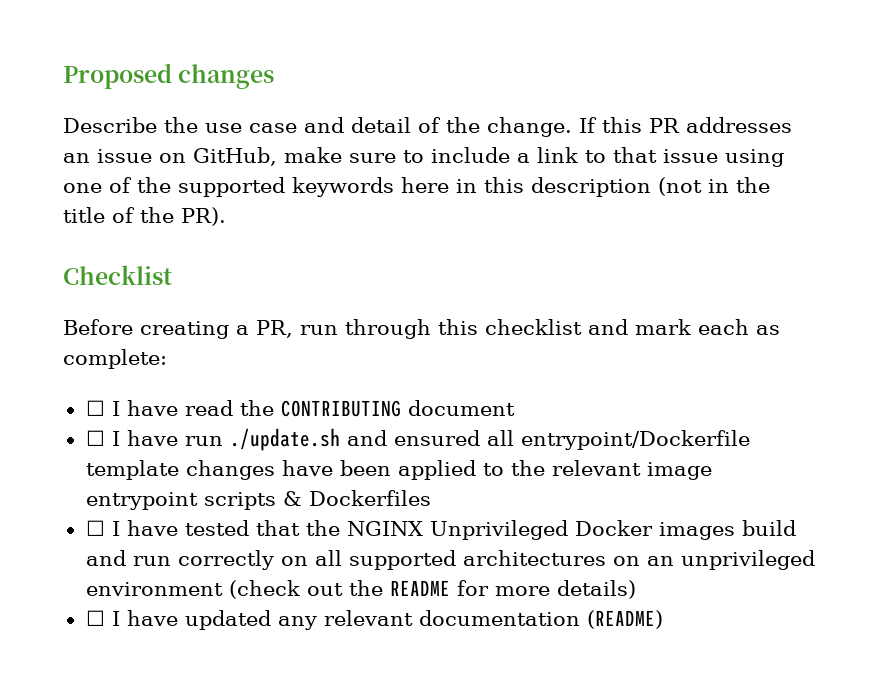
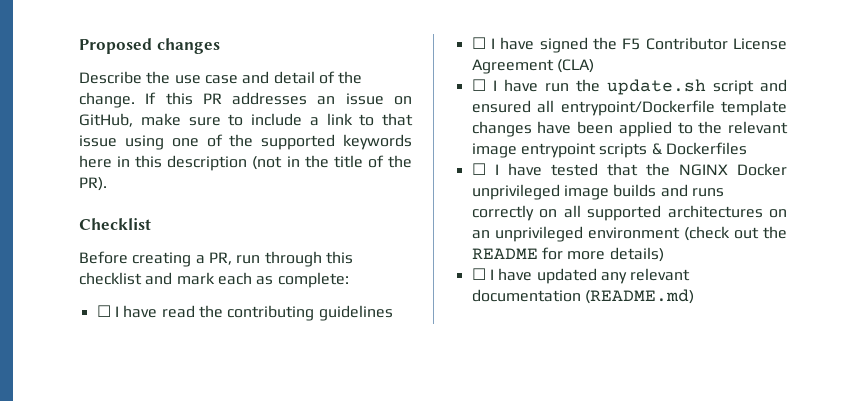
[280,400,515,417] CONTRIBUTING document -> [227,305,393,321] [471,37,787,53] [471,59,594,74] contributing guidelines // ☐ I have signed the F5 Contributor License Agreement (CLA)
[229,428,340,451] ./update.sh -> [575,79,754,95] the update.sh script
[429,520,796,540] [85,550,171,566] Unprivileged Docker images build and run -> [737,163,787,176] [471,184,724,200] Docker unprivileged image builds and runs
[586,610,663,629] (README) -> [584,289,694,304] (README.md)

